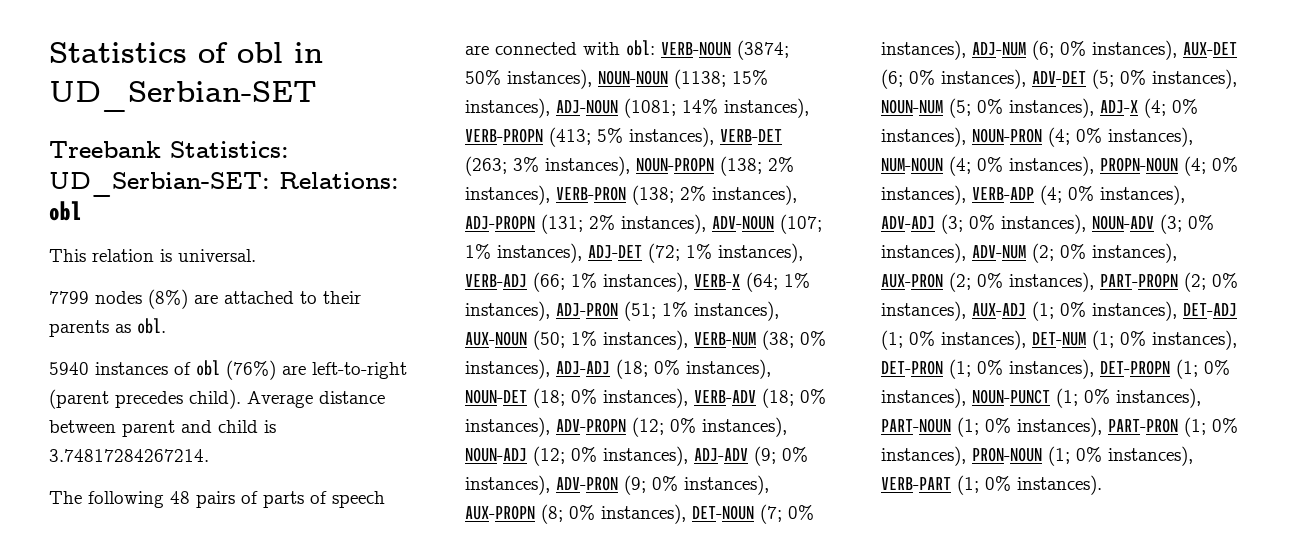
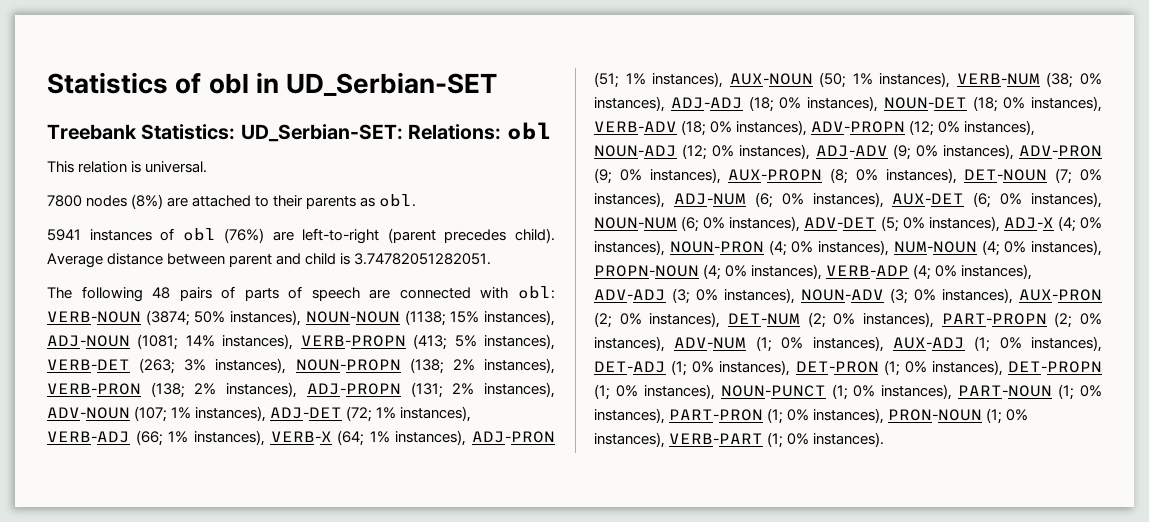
[49,291,89,304] 7799 -> [47,195,82,207] 7800
[49,362,89,375] 5940 -> [47,229,81,241] 5941
[49,449,209,462] 3.74817284267214. -> [354,253,492,265] 3.74782051282051.
[1032,69,1237,89] [881,99,943,114] ADV-DET (5; 0% instances), NOUN-NUM -> [594,216,877,232] NOUN-NUM (6; 0% instances), ADV-DET
[972,243,1177,263] [881,273,943,288] ADV-NUM (2; 0% instances), AUX-PRON -> [1019,289,1102,301] [594,312,800,328] AUX-PRON (2; 0% instances), DET-NUM
(966, 311) none -> [674,336,884,352] ADV-NUM (1; 0% instances),
[1032,330,1237,350] DET-NUM (1; 0% instances), -> (791, 368) none

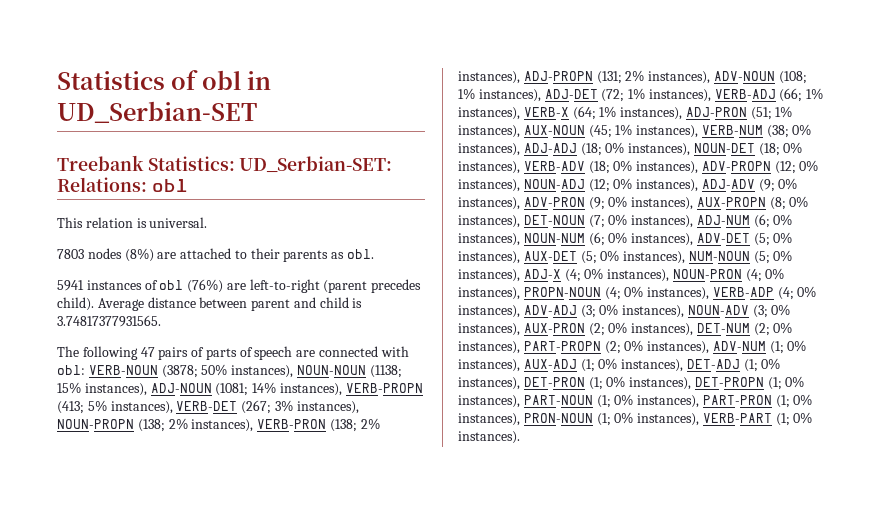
[47,195,82,207] 7800 -> [57,249,84,259] 7803
[354,253,492,265] 3.74782051282051. -> [57,315,161,327] 3.74817377931565.
[152,287,171,299] 48 -> [140,347,155,357] 47
[145,310,190,326] (3874; -> [161,365,198,378] (3878;
[139,358,176,374] (263; -> [241,400,272,414] (267;
[134,406,168,422] (107; -> [778,71,807,84] (108;
[819,72,847,88] (50; -> [588,125,612,138] (45;
[892,192,1102,208] AUX-DET (6; 0% instances), -> (520, 239) none
(1000, 224) none -> [523,250,793,264] [458,269,520,282] AUX-DET (5; 0% instances), NUM-NOUN (5; 0% instances),
[893,240,1102,256] NUM-NOUN (4; 0% instances), -> (520, 293) none
[720,384,953,400] NOUN-PUNCT (1; 0% instances), -> (520, 401) none

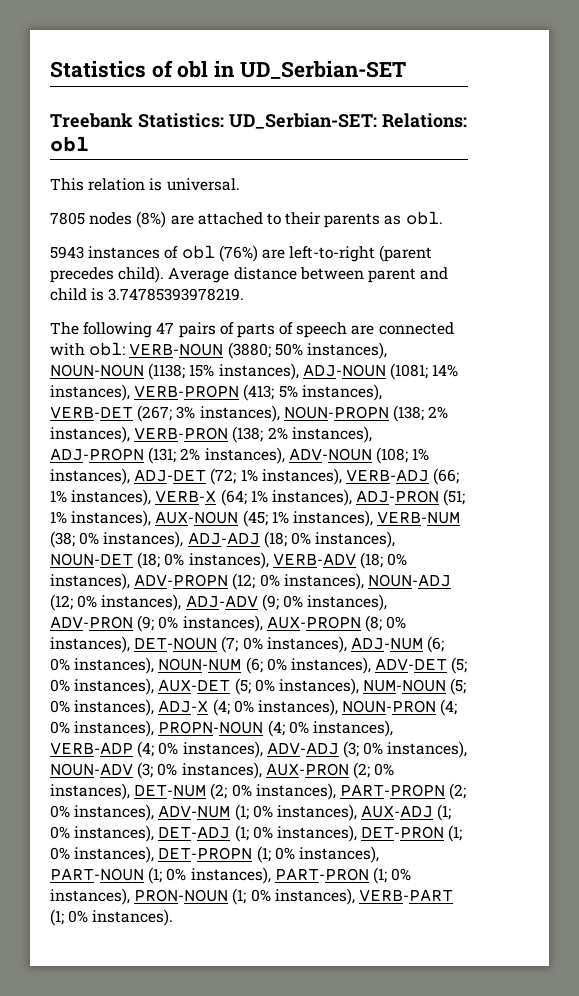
[57,249,84,259] 7803 -> [50,212,85,225] 7805
[57,280,84,291] 5941 -> [50,246,84,259] 5943
[57,315,161,327] 3.74817377931565. -> [108,288,245,301] 3.74785393978219.
[161,365,198,378] (3878; -> [227,342,271,359] (3880;

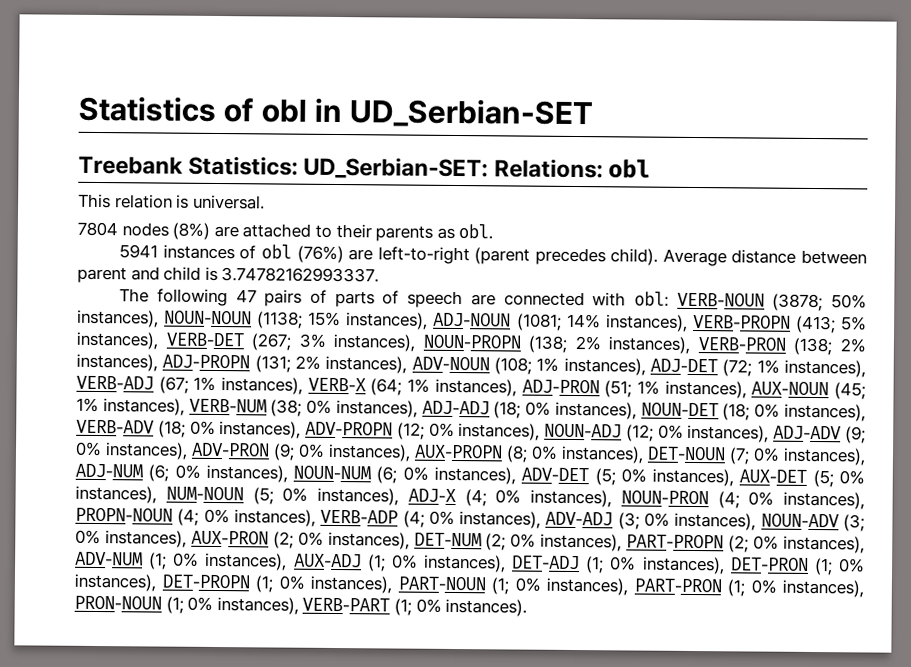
[50,212,85,225] 7805 -> [77,221,118,237] 7804
[50,246,84,259] 5943 -> [119,244,159,259] 5941
[108,288,245,301] 3.74785393978219. -> [221,267,380,283] 3.74782162993337.
[227,342,271,359] (3880; -> [772,293,824,312] (3878;
[433,468,460,485] (66; -> [158,376,189,394] (67;

